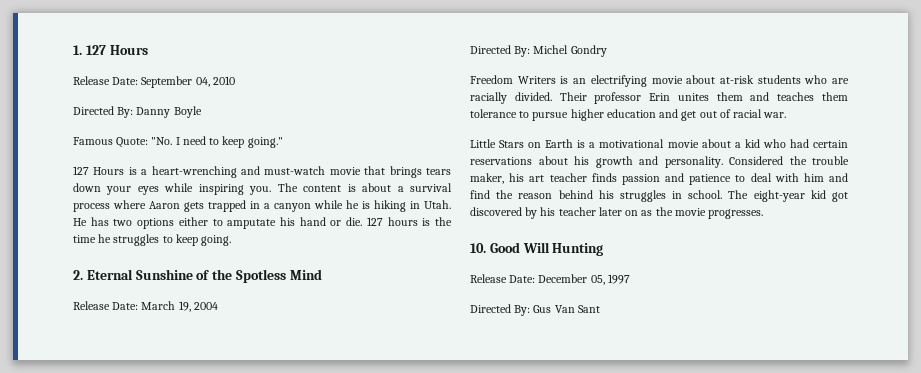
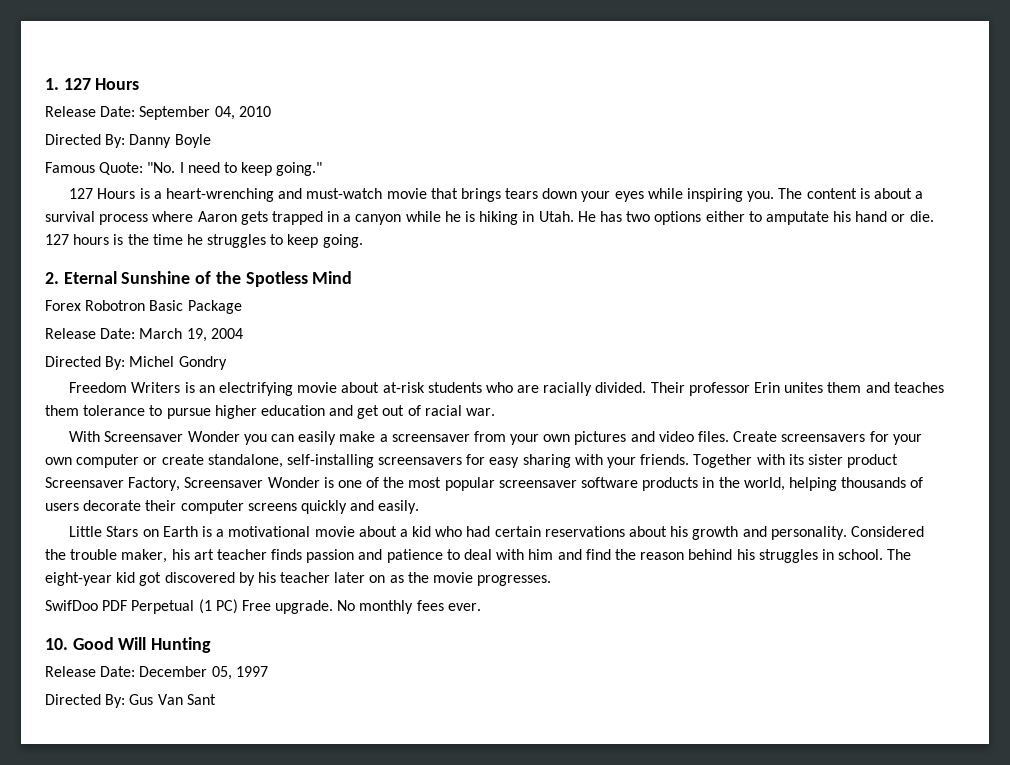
(322, 274) none -> [45,300,242,314] // Forex Robotron Basic Package
(787, 115) none -> [69,431,922,445] [45,454,899,468] [45,477,924,491] [45,500,420,514] // With Screensaver Wonder you can easily make a screensaver from your own pictures and video files. Create screensavers for your own computer or create standalone, self-installing screensavers for easy sharing with your friends. Together with its sister product Screensaver Factory, Screensaver Wonder is one of the most popular screensaver software products in the world, helping thousands of users decorate their computer screens quickly and easily.
(764, 214) none -> [45,599,481,614] // SwifDoo PDF Perpetual (1 PC) Free upgrade. No monthly fees ever.

